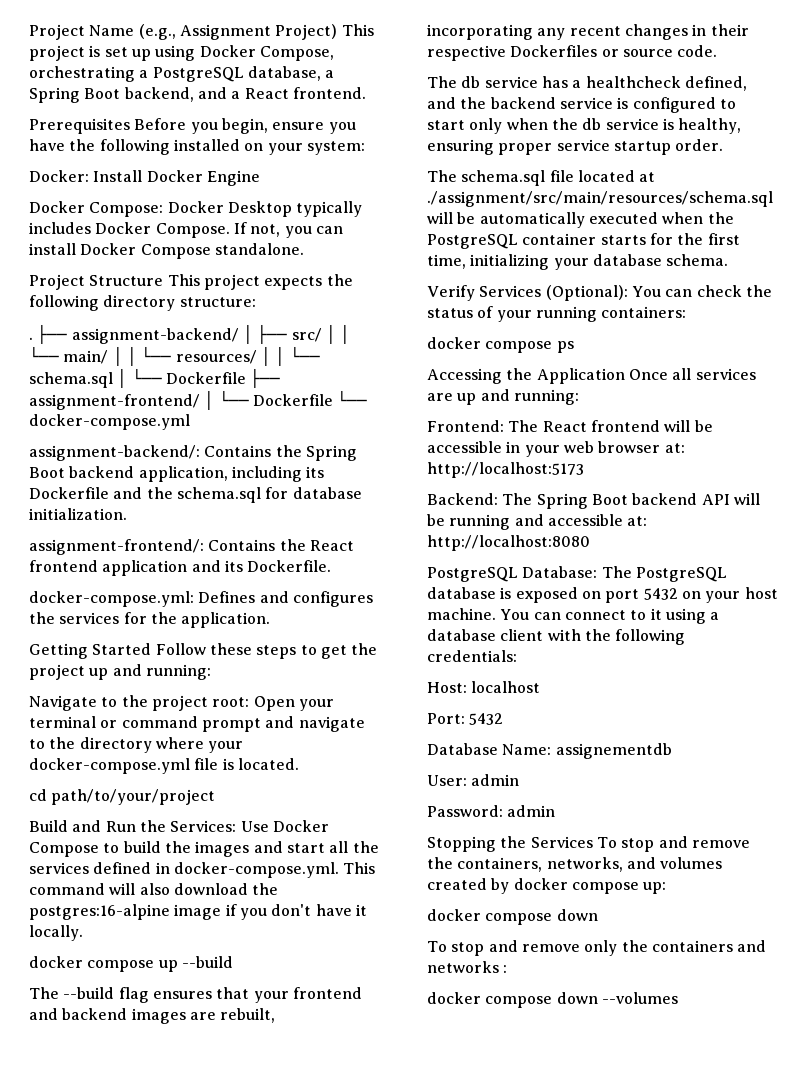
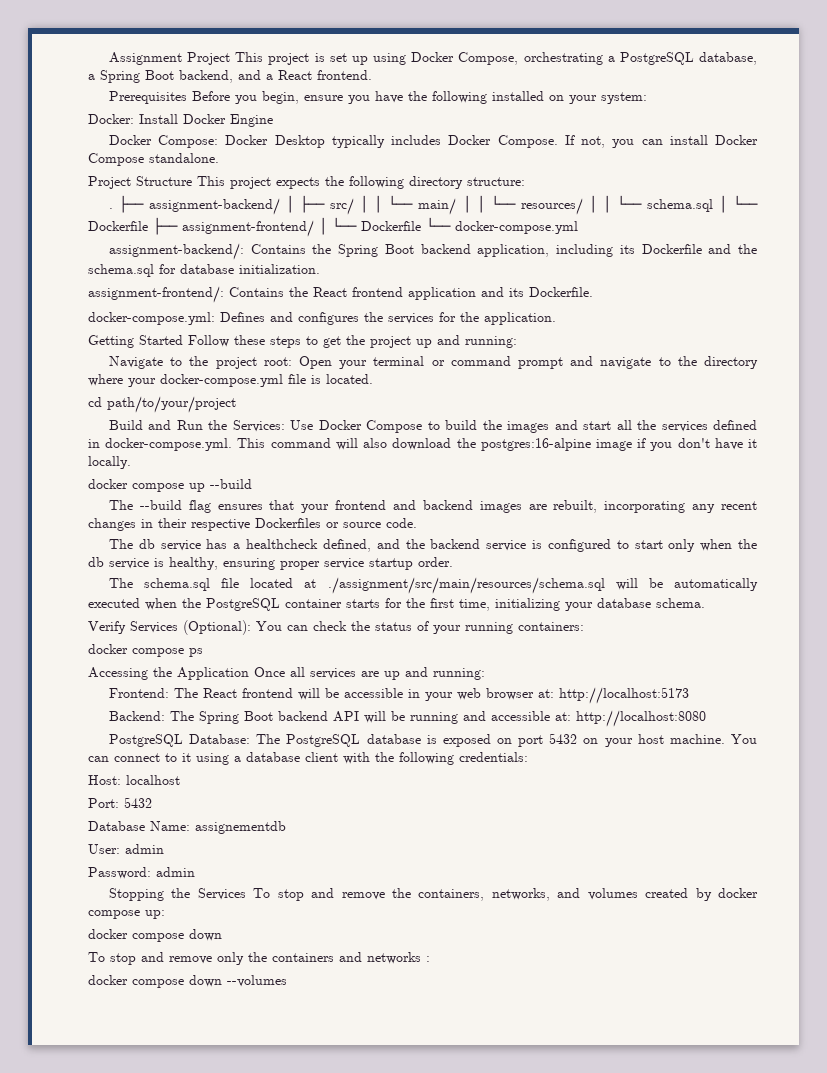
[29,24,338,40] Project Name (e.g., Assignment Project) -> [108,52,231,65] Assignment Project

